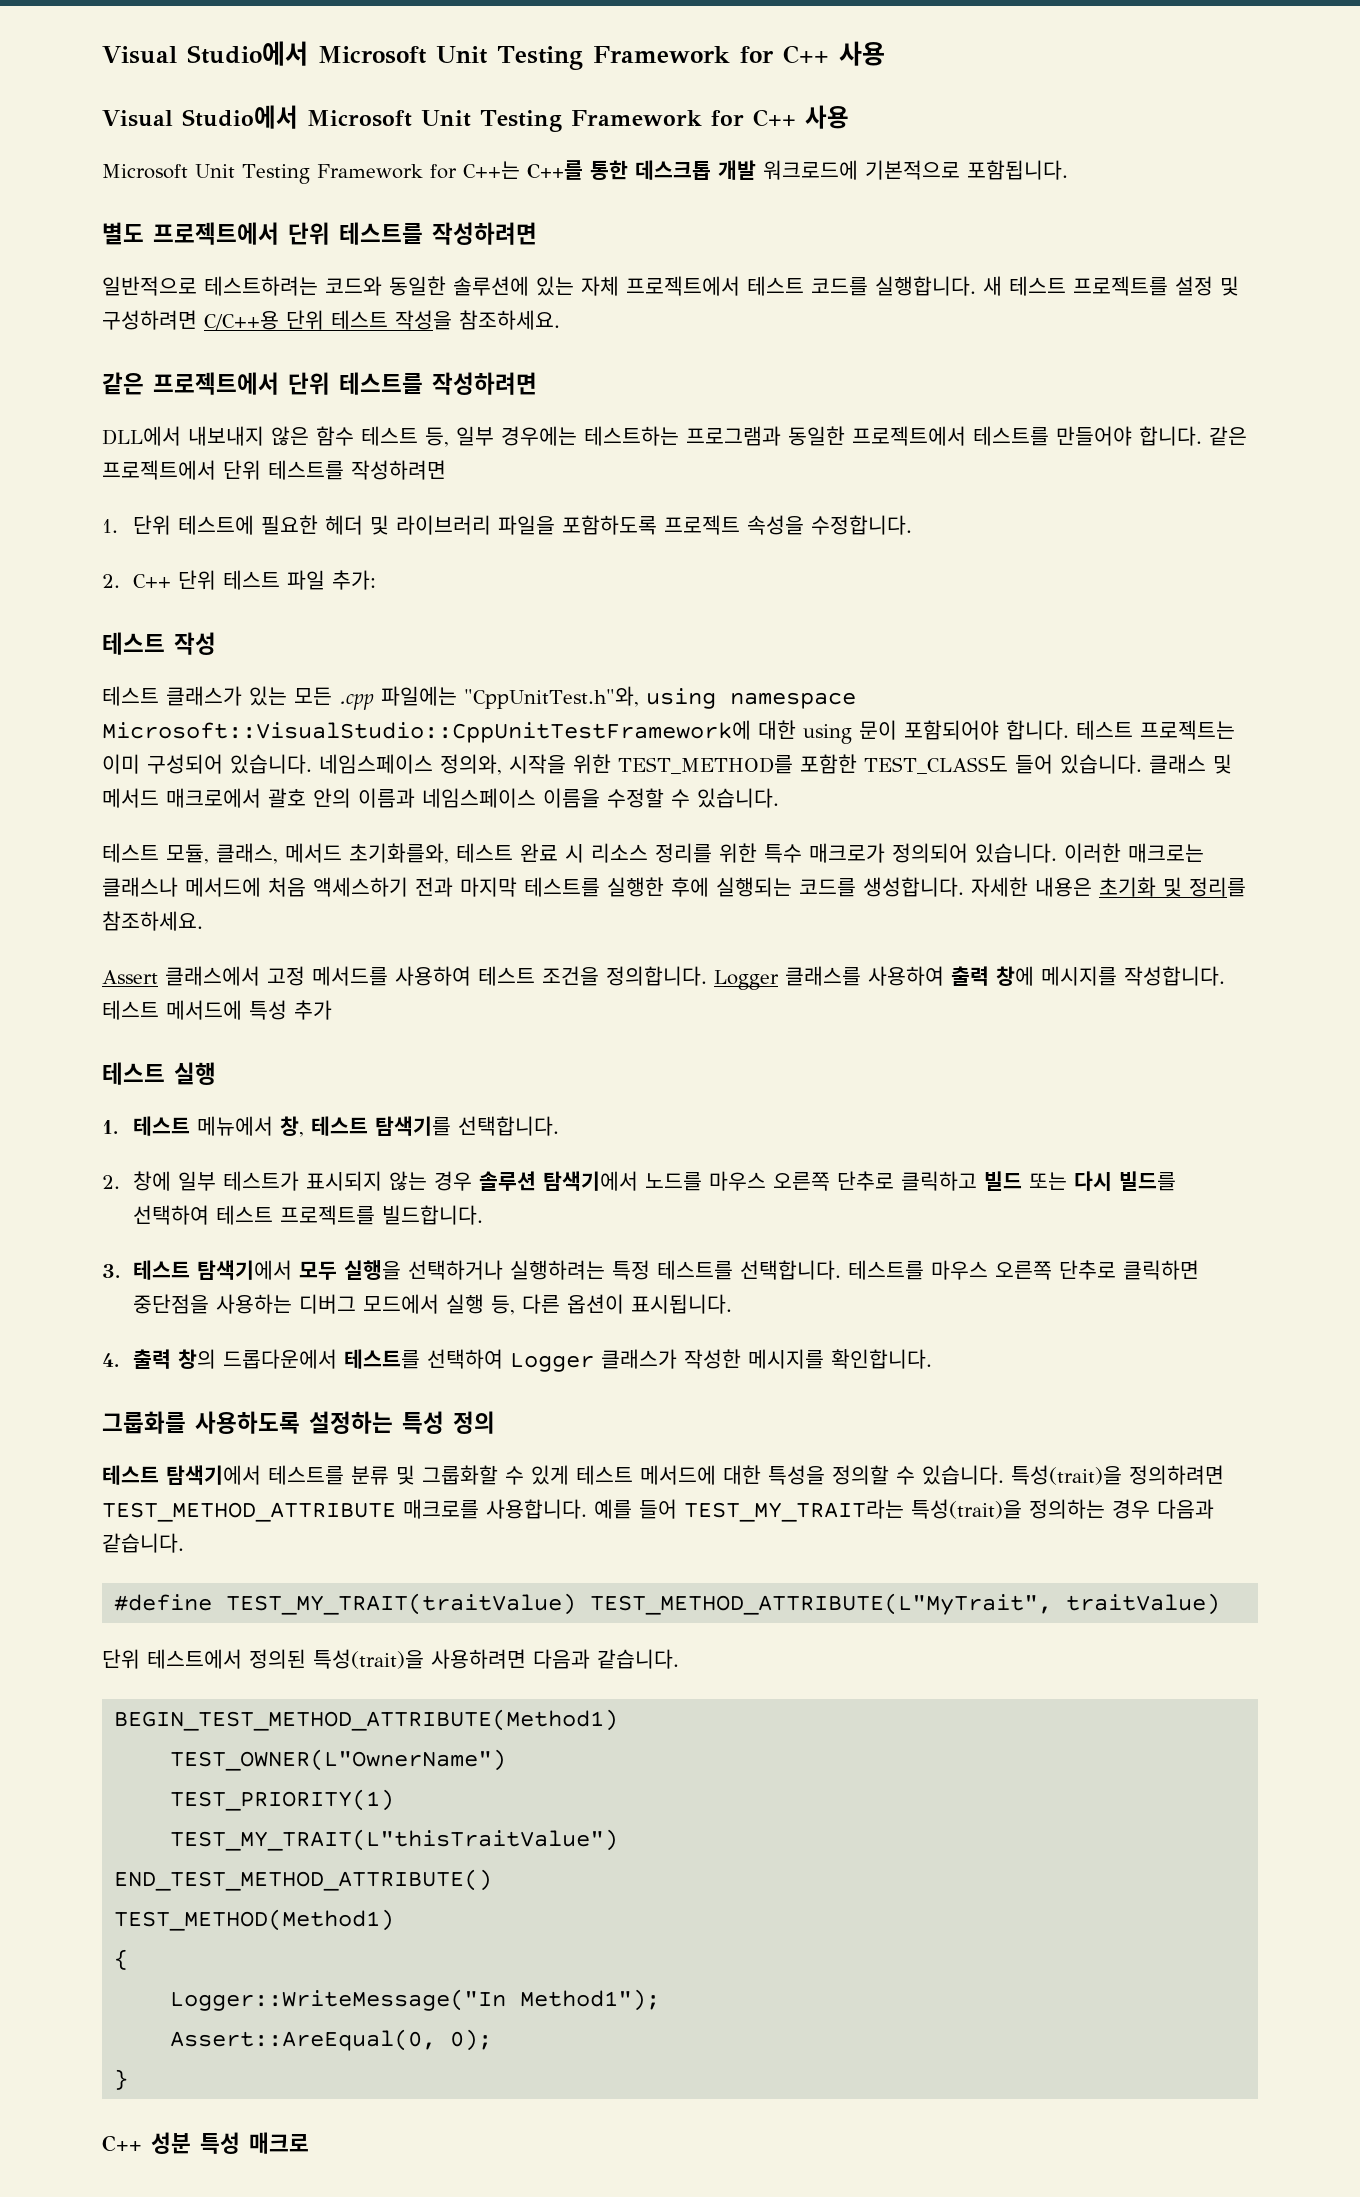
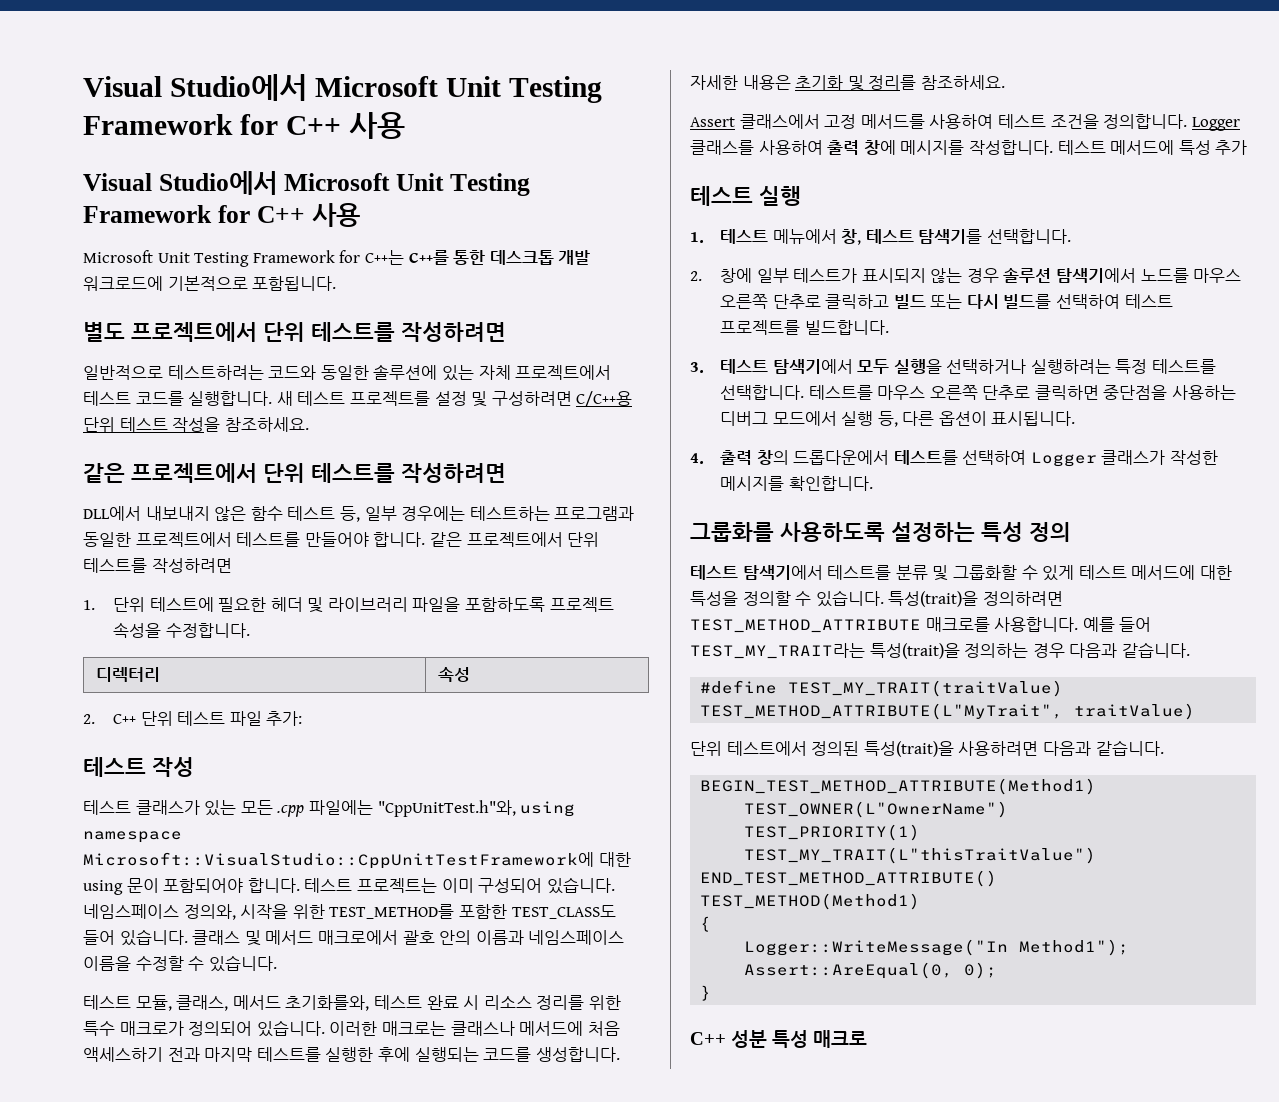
(913, 525) none -> [95,667,160,682] [437,667,470,682] // 디렉터리 | 속성

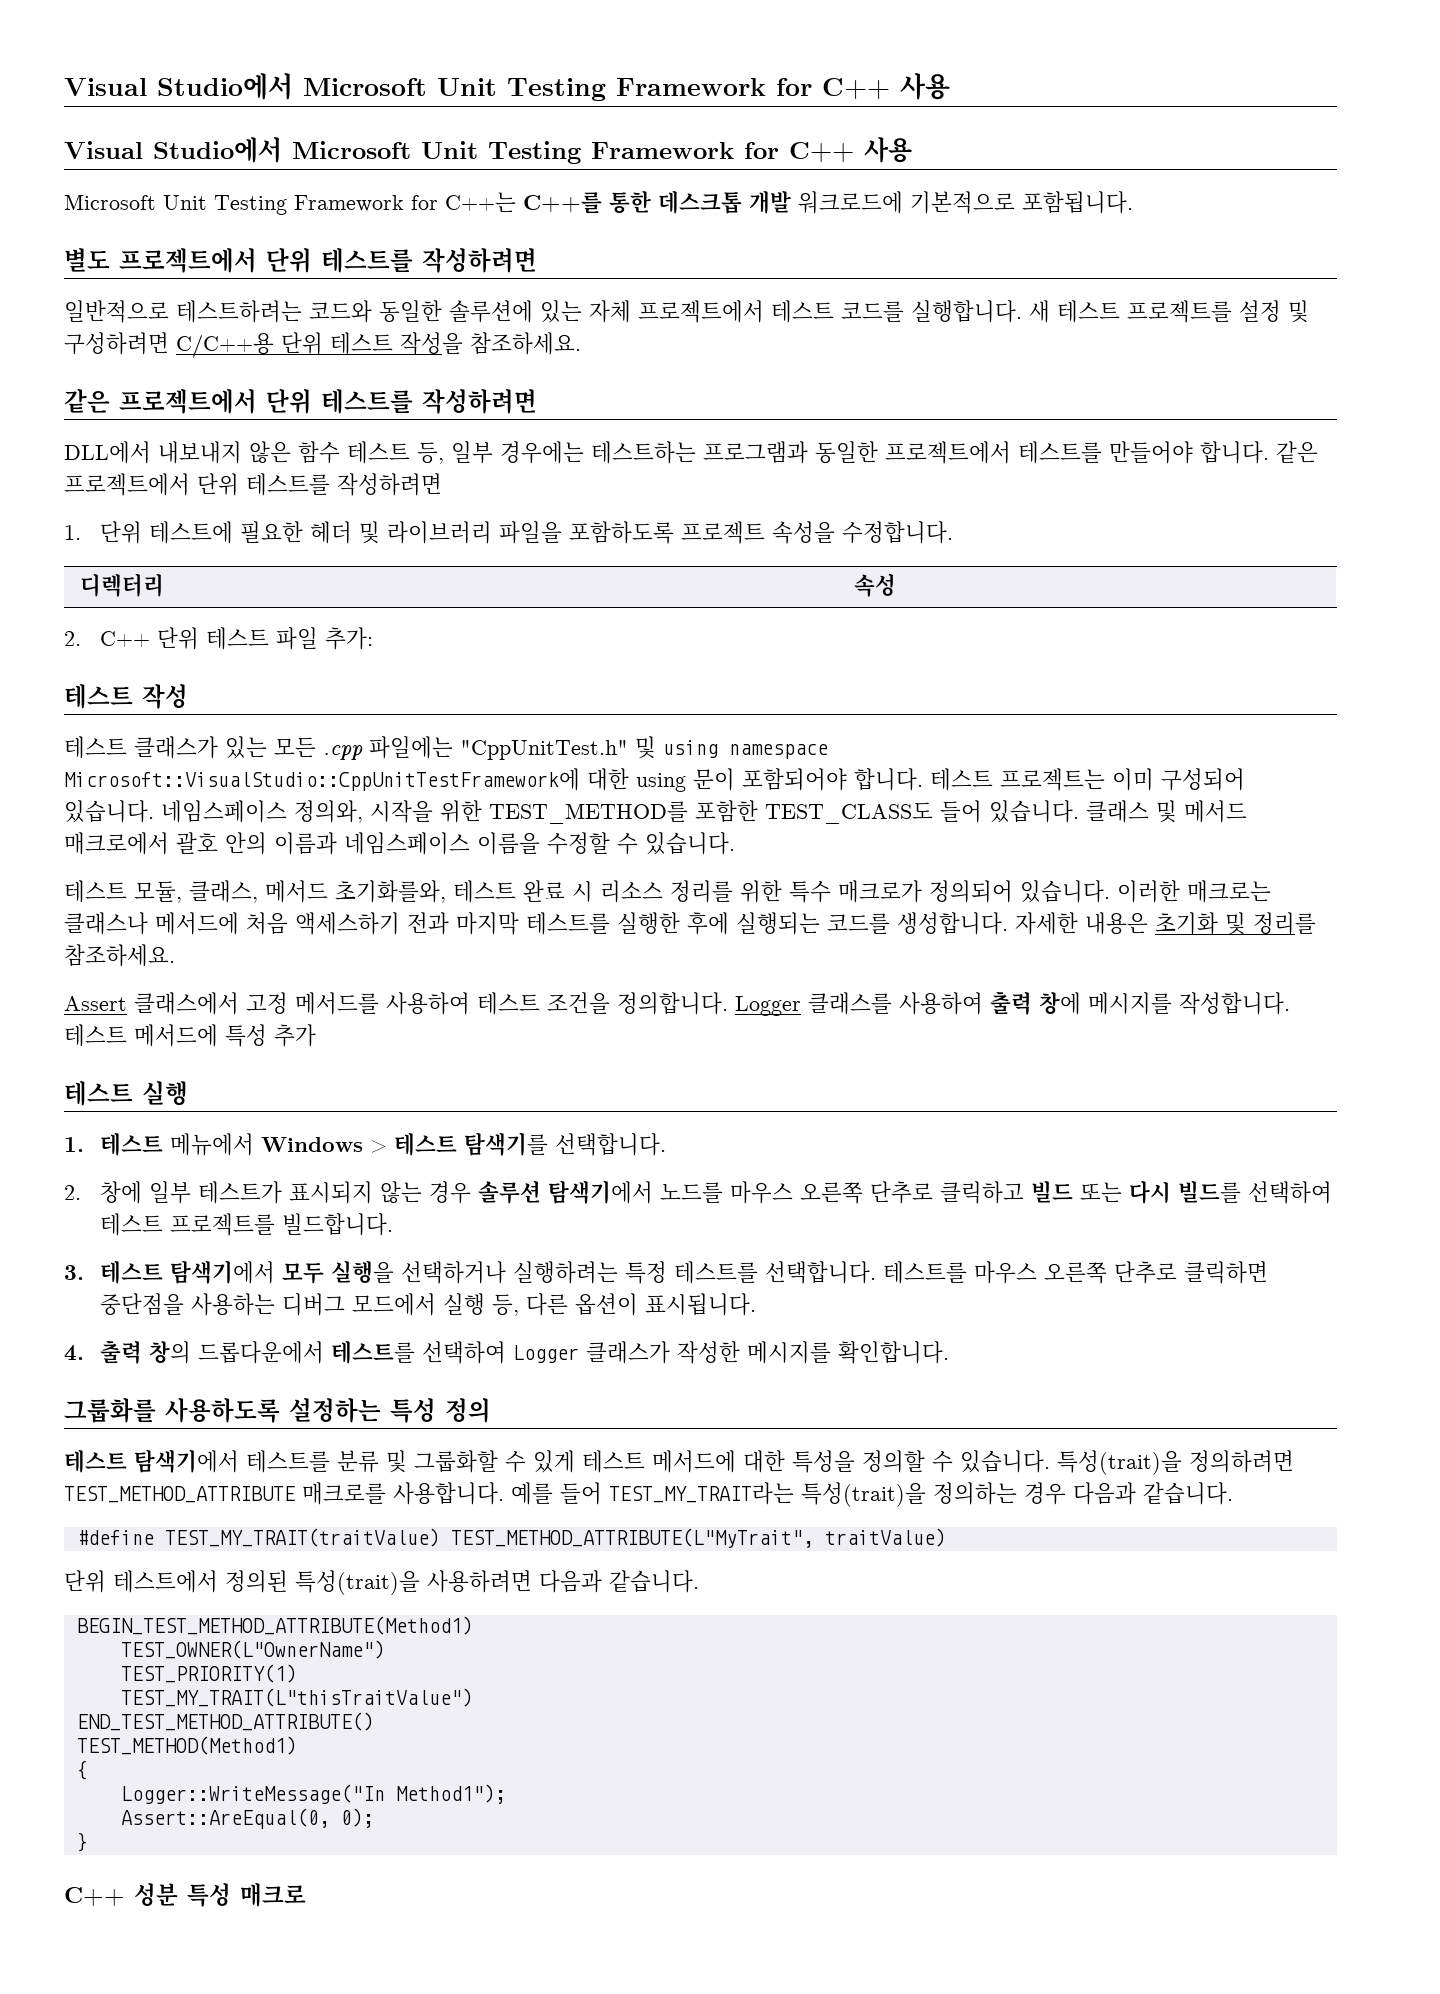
[377,800,516,817] "CppUnitTest.h"와, -> [460,736,656,760] "CppUnitTest.h" 및
[841,229,862,245] 창, -> [260,1137,387,1153] Windows >

